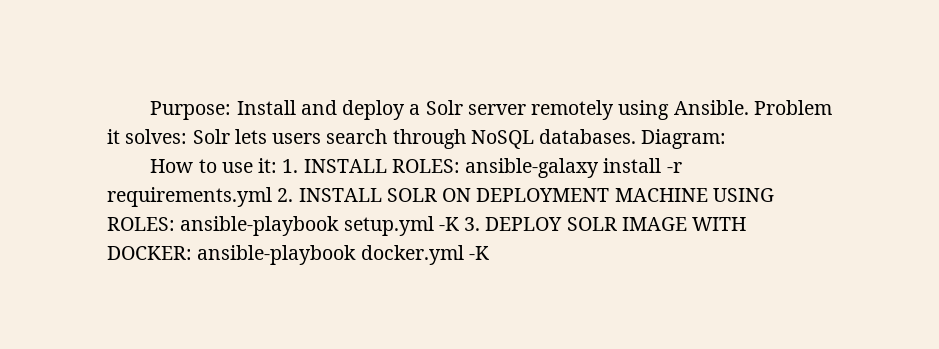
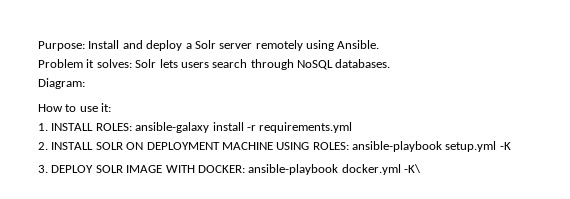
(749, 107) none -> (380, 44) //
(637, 136) none -> (391, 63) //
(278, 165) none -> (112, 107) //
(272, 197) none -> (353, 127) //
(459, 224) none -> (511, 146) //
[468,246,489,260] -K -> [404,164,421,173] -K\

